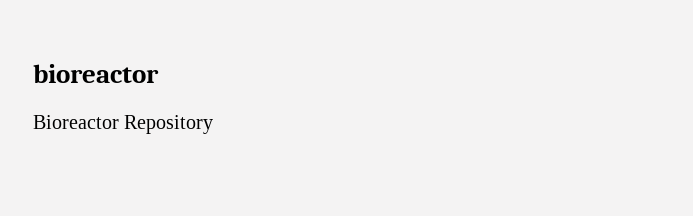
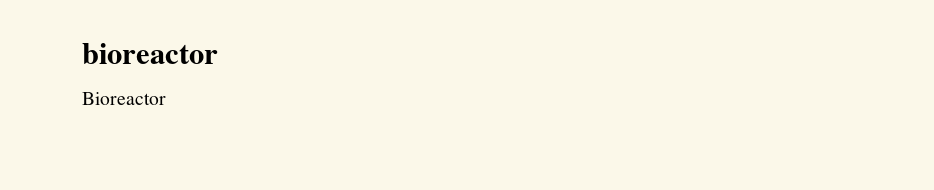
[124,115,214,134] Repository -> (166, 98) none

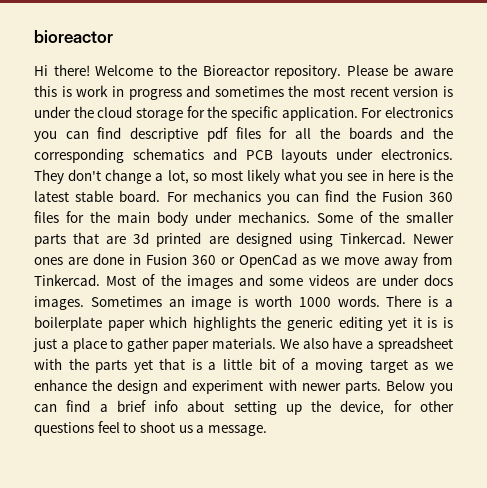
[82,92,166,105] Bioreactor -> [34,64,453,79] [34,85,453,100] [34,106,453,121] [34,127,454,142] [34,148,453,163] [34,169,454,184] [34,190,453,205] [34,211,454,226] [34,232,454,247] [34,253,453,268] [34,274,453,289] [34,295,454,310] [34,316,454,331] [33,337,453,352] [34,358,453,373] [34,379,453,394] [34,400,454,415] [34,421,267,436] Hi there! Welcome to the Bioreactor repository. Please be aware this is work in progress and sometimes the most recent version is under the cloud storage for the specific application. For electronics you can find descriptive pdf files for all the boards and the corresponding schematics and PCB layouts under electronics. They don't change a lot, so most likely what you see in here is the latest stable board. For mechanics you can find the Fusion 360 files for the main body under mechanics. Some of the smaller parts that are 3d printed are designed using Tinkercad. Newer ones are done in Fusion 360 or OpenCad as we move away from Tinkercad. Most of the images and some videos are under docs images. Sometimes an image is worth 1000 words. There is a boilerplate paper which highlights the generic editing yet it is is just a place to gather paper materials. We also have a spreadsheet with the parts yet that is a little bit of a moving target as we enhance the design and experiment with newer parts. Below you can find a brief info about setting up the device, for other questions feel to shoot us a message.

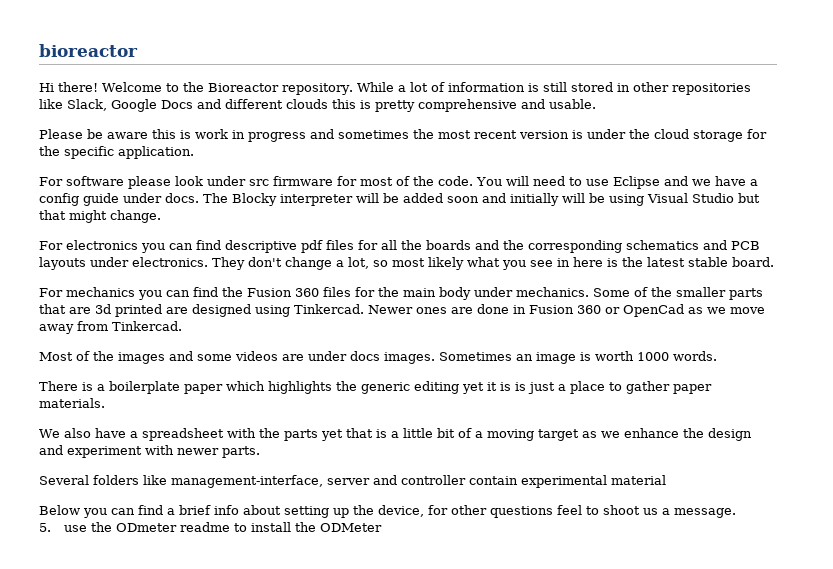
(342, 72) none -> [356,82,751,95] [39,99,596,112] While a lot of information is still stored in other repositories like Slack, Google Docs and different clouds this is pretty comprehensive and usable. //
(358, 114) none -> [39,176,758,189] [39,193,760,206] [39,210,161,223] // For software please look under src firmware for most of the code. You will need to use Eclipse and we have a config guide under docs. The Blocky interpreter will be added soon and initially will be using Visual Studio but that might change. //
(161, 196) none -> (774, 262) //
(100, 280) none -> (182, 326) //
(380, 301) none -> (717, 356) //
(276, 343) none -> (105, 403) //
(381, 387) none -> [39,475,666,488] // Several folders like management-interface, server and controller contain experimental material //
(267, 430) none -> [39,522,382,532] // 5. use the ODmeter readme to install the ODMeter

